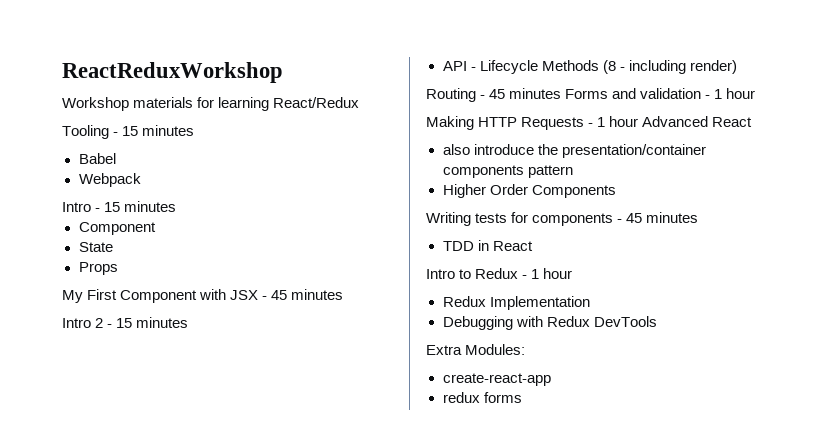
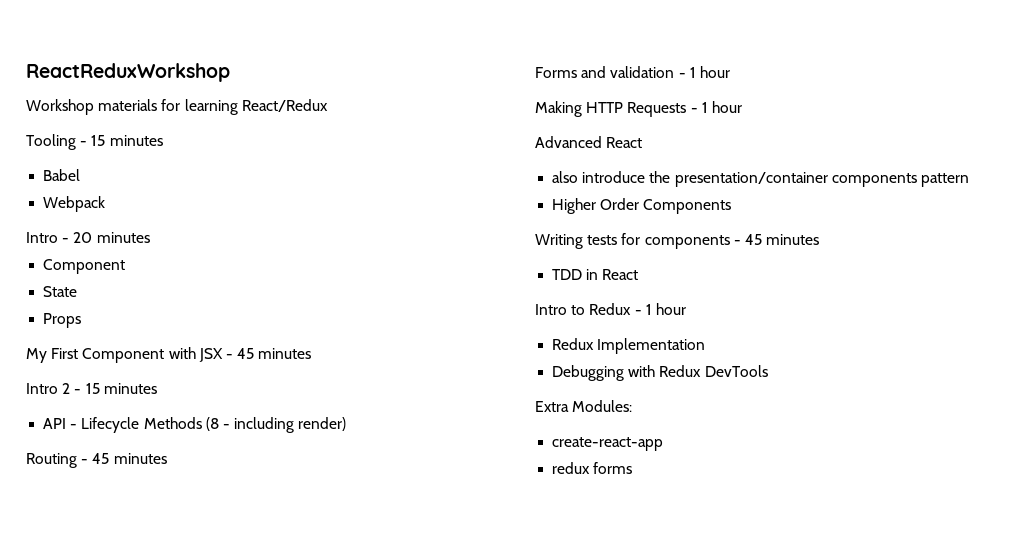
[104,202,121,212] 15 -> [73,232,93,243] 20
(562, 93) none -> (167, 458) //
(639, 121) none -> (742, 107) //

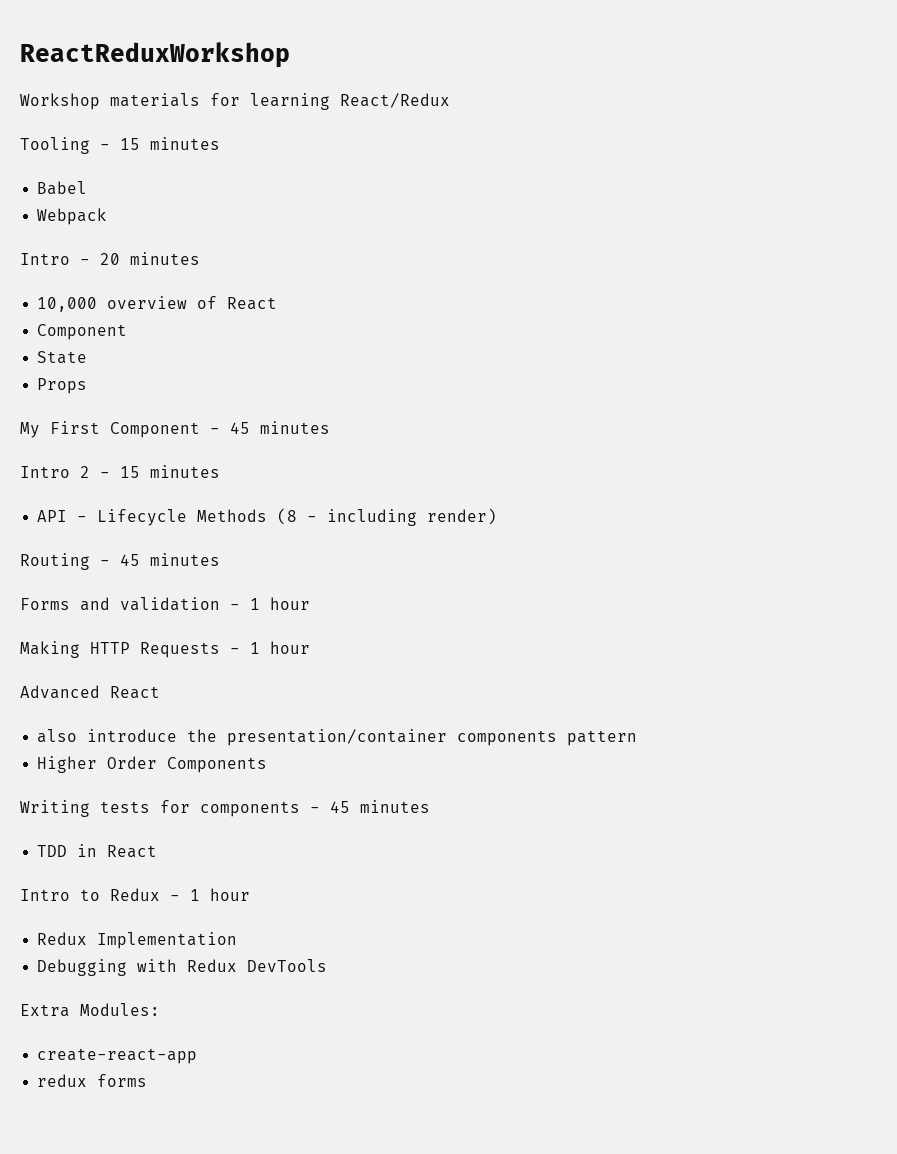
(150, 237) none -> [37,296,278,312] // 10,000 overview of React
[168,347,223,362] with JSX -> (200, 430) none

